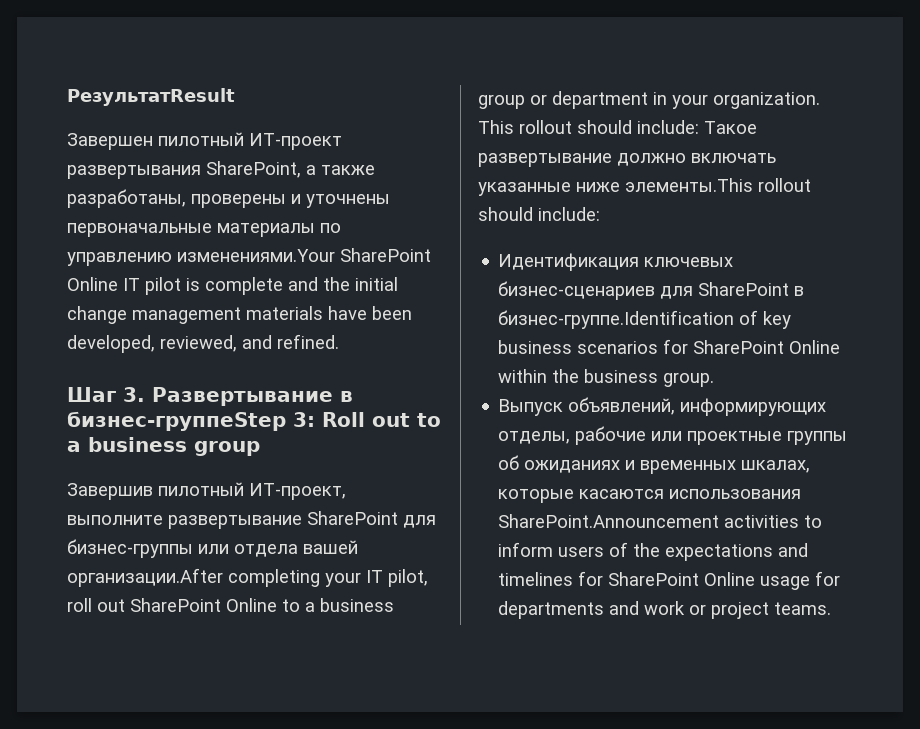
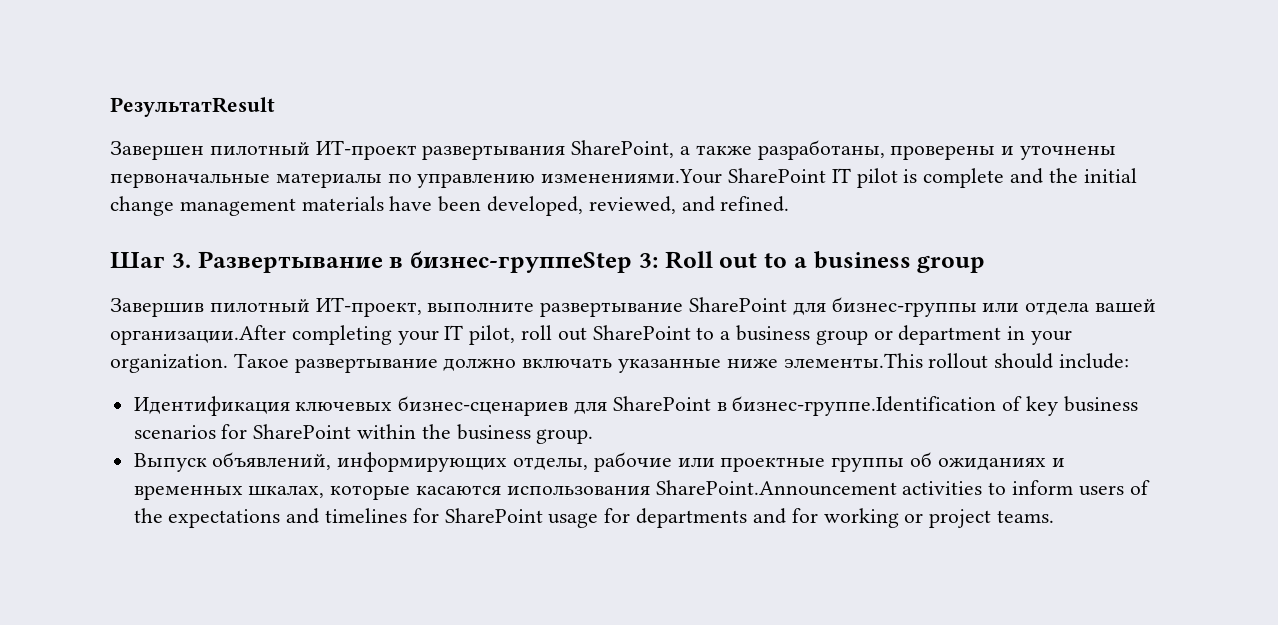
[67,277,118,291] Online -> (827, 175) none
[226,598,277,612] Online -> (691, 332) none
[478,120,699,134] This rollout should include: -> (228, 363) none
[789,340,841,354] Online -> (352, 431) none
[704,572,756,586] Online -> (543, 515) none
[644,601,686,615] work -> [791,508,899,528] for working

